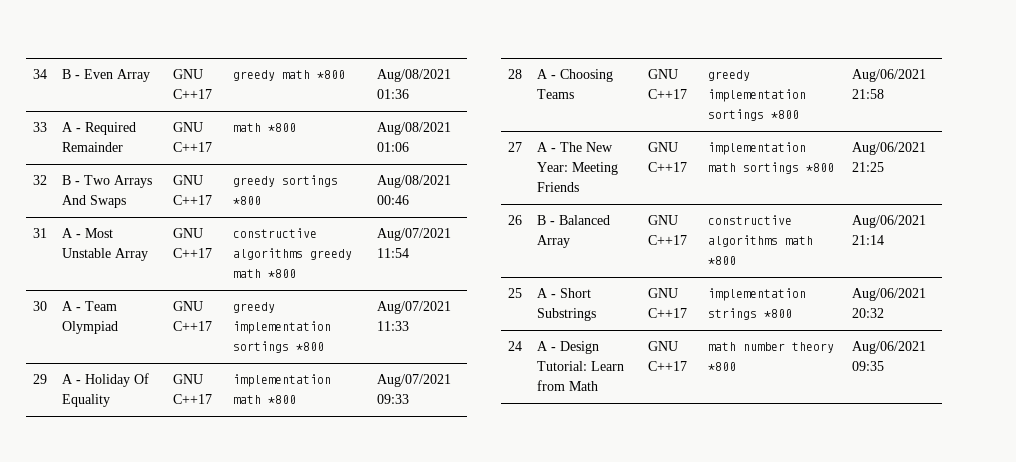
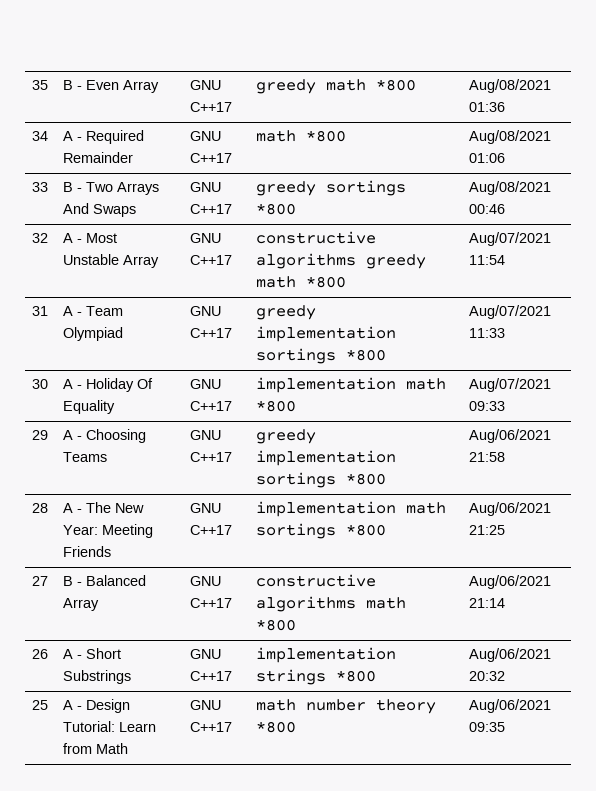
[33,69,48,79] 34 -> [32,80,49,90] 35
[33,122,48,132] 33 -> [32,131,49,141] 34
[33,175,48,185] 32 -> [32,182,49,192] 33
[33,228,48,238] 31 -> [32,233,49,243] 32
[33,301,48,311] 30 -> [32,306,49,316] 31
[33,374,48,384] 29 -> [32,379,49,389] 30
[508,69,523,79] 28 -> [32,430,49,440] 29
[508,142,523,152] 27 -> [32,503,49,513] 28
[508,215,523,225] 26 -> [32,576,49,586] 27
[508,288,523,298] 25 -> [32,649,49,659] 26
[508,341,523,351] 24 -> [32,700,49,710] 25

